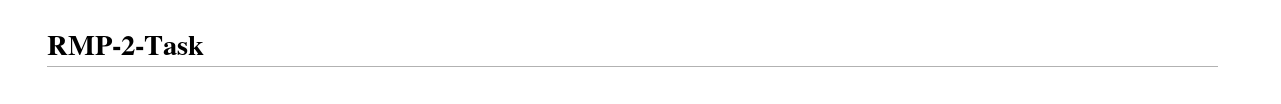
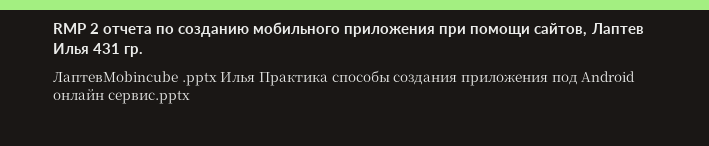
[47,36,204,55] RMP-2-Task -> [53,22,644,37] [53,43,144,57] [53,70,636,86] [53,89,190,104] RMP 2 отчета по созданию мобильного приложения при помощи сайтов, Лаптев Илья 431 гр. // ЛаптевMobincube .pptx Илья Практика способы создания приложения под Android онлайн сервис.pptx

